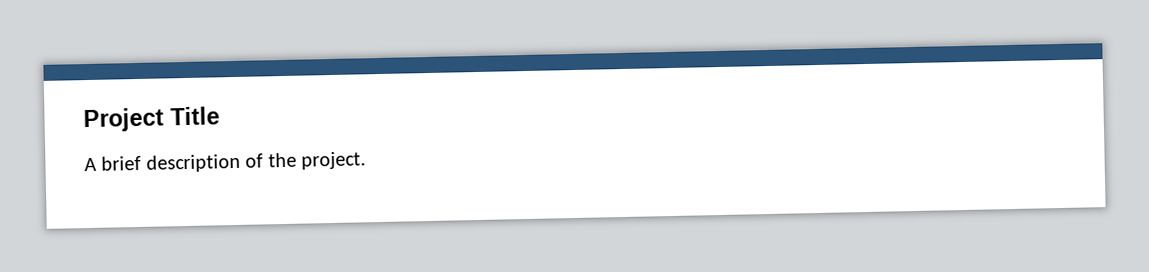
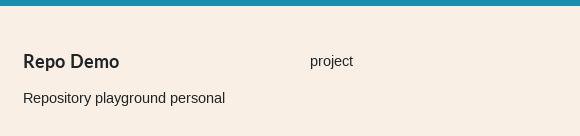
[83,106,220,133] [84,151,366,173] Project Title // A brief description of the project. -> [23,54,119,71] [23,92,225,106] [310,55,353,69] Repo Demo // Repository playground personal project

